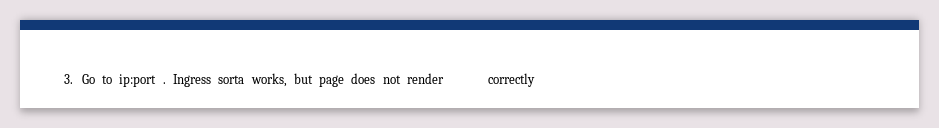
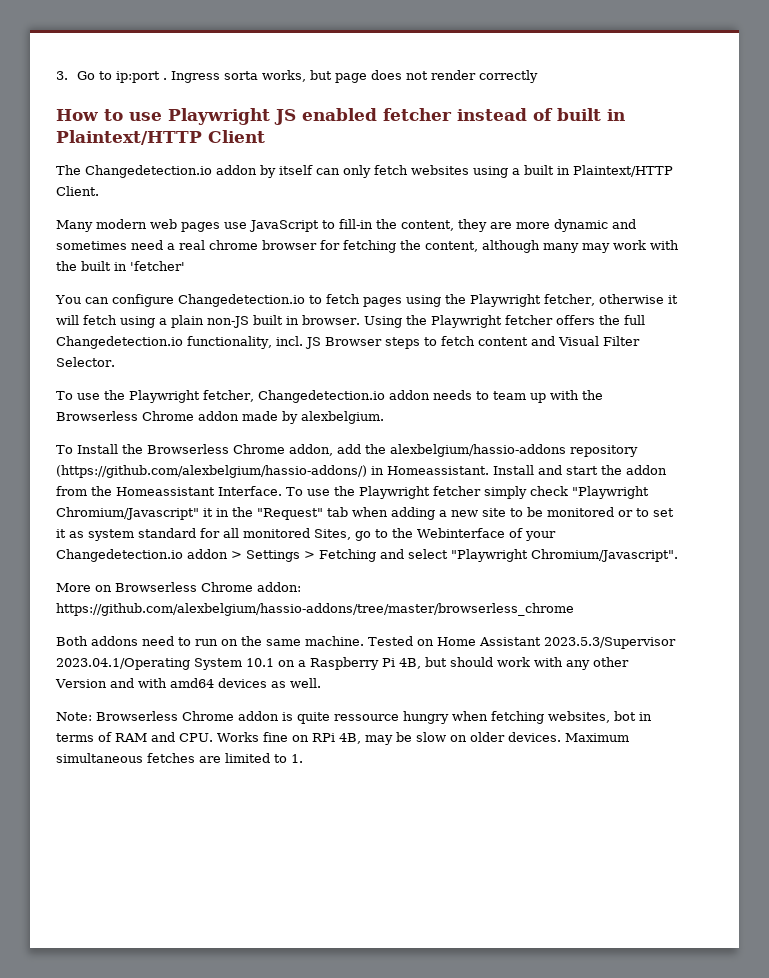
(535, 80) none -> [56,108,625,125] [56,130,265,145] [56,165,673,178] [56,186,99,196] [56,219,636,232] [56,240,679,253] [56,261,185,271] [55,294,678,307] [56,315,645,328] [56,336,640,349] [56,357,115,367] [56,390,603,403] [56,411,384,424] [56,444,638,457] [56,465,667,478] [56,486,649,499] [56,507,674,520] [56,528,556,541] [56,549,678,562] [56,582,301,592] [56,603,574,616] [56,636,676,649] [56,657,629,670] [55,678,321,688] [56,711,652,724] [56,732,629,745] [56,753,303,763] // How to use Playwright JS enabled fetcher instead of built in Plaintext/HTTP Client // The Changedetection.io addon by itself can only fetch websites using a built in Plaintext/HTTP Client. // Many modern web pages use JavaScript to fill-in the content, they are more dynamic and sometimes need a real chrome browser for fetching the content, although many may work with the built in 'fetcher' // You can configure Changedetection.io to fetch pages using the Playwright fetcher, otherwise it will fetch using a plain non-JS built in browser. Using the Playwright fetcher offers the full Changedetection.io functionality, incl. JS Browser steps to fetch content and Visual Filter Selector. // To use the Playwright fetcher, Changedetection.io addon needs to team up with the Browserless Chrome addon made by alexbelgium. // To Install the Browserless Chrome addon, add the alexbelgium/hassio-addons repository (https://github.com/alexbelgium/hassio-addons/) in Homeassistant. Install and start the addon from the Homeassistant Interface. To use the Playwright fetcher simply check "Playwright Chromium/Javascript" it in the "Request" tab when adding a new site to be monitored or to set it as system standard for all monitored Sites, go to the Webinterface of your Changedetection.io addon > Settings > Fetching and select "Playwright Chromium/Javascript". // More on Browserless Chrome addon: https://github.com/alexbelgium/hassio-addons/tree/master/browserless_chrome // Both addons need to run on the same machine. Tested on Home Assistant 2023.5.3/Supervisor 2023.04.1/Operating System 10.1 on a Raspberry Pi 4B, but should work with any other Version and with amd64 devices as well. // Note: Browserless Chrome addon is quite ressource hungry when fetching websites, bot in terms of RAM and CPU. Works fine on RPi 4B, may be slow on older devices. Maximum simultaneous fetches are limited to 1.

